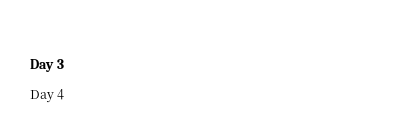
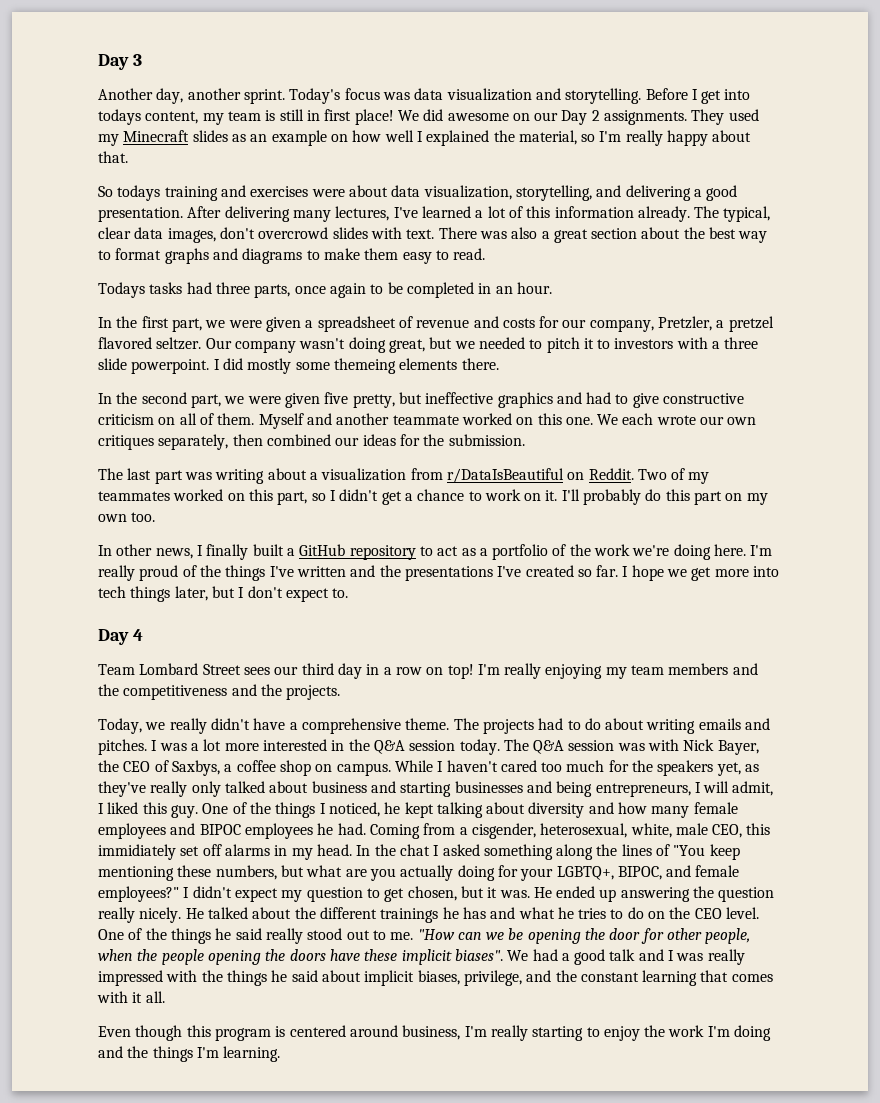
[30,89,65,103] Day 4 -> [98,88,751,104] [98,109,759,125] [98,130,752,146] [98,151,128,163] [98,185,738,201] [98,206,771,222] [98,227,768,243] [98,248,486,264] [98,282,552,298] [98,316,774,332] [98,337,759,353] [98,358,499,374] [98,392,745,408] [98,413,757,429] [98,434,525,450] [98,468,710,484] [98,489,768,505] [98,512,156,522] [98,544,773,560] [98,565,780,581] [98,586,349,602] [98,629,143,645] [98,663,758,679] [98,684,341,700] [98,718,771,734] [98,739,759,755] [98,760,760,776] [98,781,774,797] [98,802,738,818] [98,823,771,839] [98,844,740,860] [98,865,740,881] [98,886,775,902] [98,907,760,923] [98,928,751,944] [98,949,745,965] [98,970,773,986] [97,991,165,1003] [98,1025,772,1041] [98,1046,281,1062] Another day, another sprint. Today's focus was data visualization and storytelling. Before I get into todays content, my team is still in first place! We did awesome on our Day 2 assignments. They used my Minecraft slides as an example on how well I explained the material, so I'm really happy about that. // So todays training and exercises were about data visualization, storytelling, and delivering a good presentation. After delivering many lectures, I've learned a lot of this information already. The typical, clear data images, don't overcrowd slides with text. There was also a great section about the best way to format graphs and diagrams to make them easy to read. // Todays tasks had three parts, once again to be completed in an hour. // In the first part, we were given a spreadsheet of revenue and costs for our company, Pretzler, a pretzel flavored seltzer. Our company wasn't doing great, but we needed to pitch it to investors with a three slide powerpoint. I did mostly some themeing elements there. // In the second part, we were given five pretty, but ineffective graphics and had to give constructive criticism on all of them. Myself and another teammate worked on this one. We each wrote our own critiques separately, then combined our ideas for the submission. // The last part was writing about a visualization from r/DataIsBeautiful on Reddit. Two of my teammates worked on this part, so I didn't get a chance to work on it. I'll probably do this part on my own too. // In other news, I finally built a GitHub repository to act as a portfolio of the work we're doing here. I'm really proud of the things I've written and the presentations I've created so far. I hope we get more into tech things later, but I don't expect to. // Day 4 // Team Lombard Street sees our third day in a row on top! I'm really enjoying my team members and the competitiveness and the projects. // Today, we really didn't have a comprehensive theme. The projects had to do about writing emails and pitches. I was a lot more interested in the Q&A session today. The Q&A session was with Nick Bayer, the CEO of Saxbys, a coffee shop on campus. While I haven't cared too much for the speakers yet, as they've really only talked about business and starting businesses and being entrepreneurs, I will admit, I liked this guy. One of the things I noticed, he kept talking about diversity and how many female employees and BIPOC employees he had. Coming from a cisgender, heterosexual, white, male CEO, this immidiately set off alarms in my head. In the chat I asked something along the lines of "You keep mentioning these numbers, but what are you actually doing for your LGBTQ+, BIPOC, and female employees?" I didn't expect my question to get chosen, but it was. He ended up answering the question really nicely. He talked about the different trainings he has and what he tries to do on the CEO level. One of the things he said really stood out to me. "How can we be opening the door for other people, when the people opening the doors have these implicit biases". We had a good talk and I was really impressed with the things he said about implicit biases, privilege, and the constant learning that comes with it all. // Even though this program is centered around business, I'm really starting to enjoy the work I'm doing and the things I'm learning.

